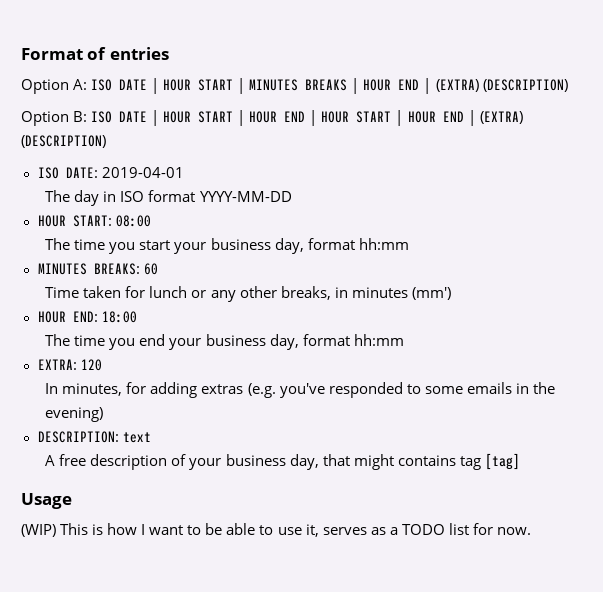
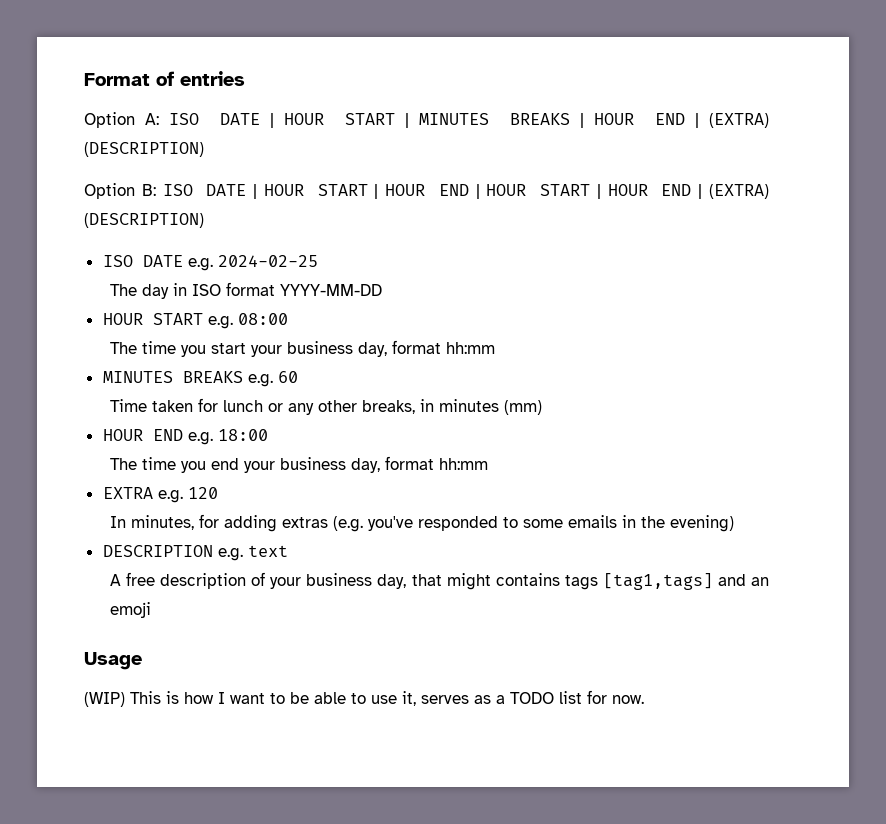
[65,167,184,178] DATE: 2019-04-01 -> [142,255,318,271] DATE e.g. 2024-02-25
[72,215,112,227] START: -> [152,313,233,329] START e.g.
[93,263,140,275] BREAKS: -> [182,371,273,387] BREAKS e.g.
[411,287,451,300] [37,311,98,323] (mm') // HOUR END: -> [503,400,542,415] [102,429,213,445] (mm) // HOUR END e.g.
[37,359,77,370] EXTRA: -> [102,487,183,503] EXTRA e.g.
[37,431,119,443] DESCRIPTION: -> [102,545,243,561] DESCRIPTION e.g.
[459,453,520,470] tag [tag] -> [564,573,769,590] [109,602,151,618] tags [tag1,tags] and an emoji

